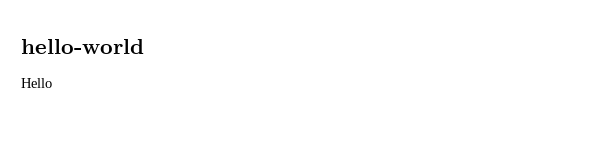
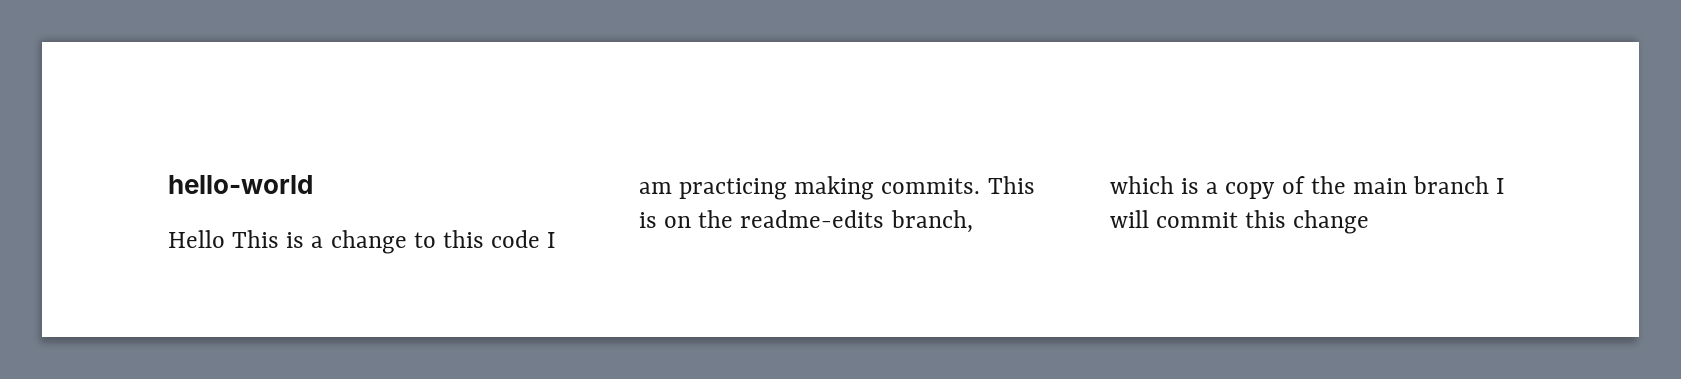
(52, 83) none -> [232,230,556,254] [639,176,1035,200] [639,210,973,233] [1110,176,1505,199] [1110,210,1370,234] This is a change to this code I am practicing making commits. This is on the readme-edits branch, which is a copy of the main branch I will commit this change

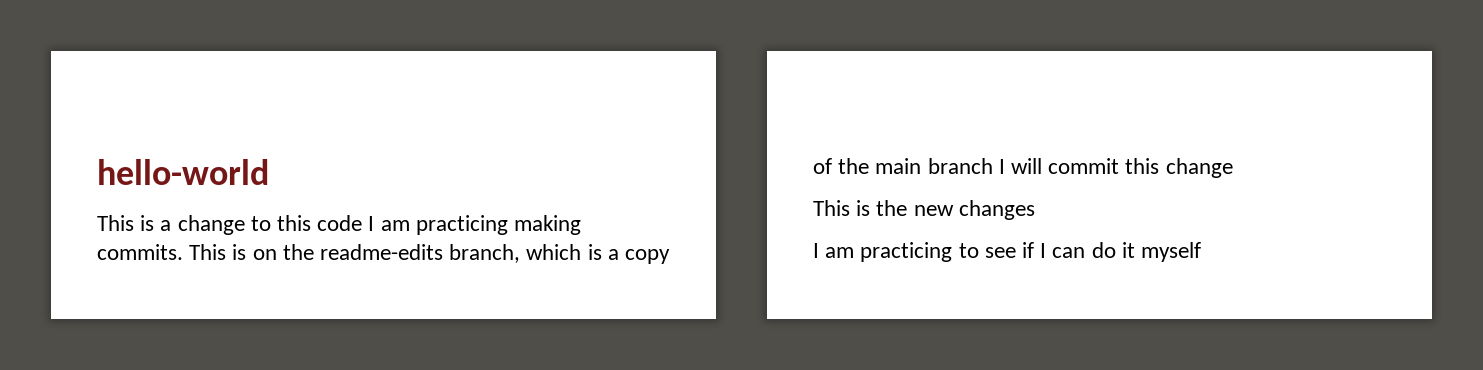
[168,230,225,248] Hello -> (269, 172) none
(1370, 222) none -> [813,200,1035,220] [813,242,1202,262] // This is the new changes // I am practicing to see if I can do it myself

